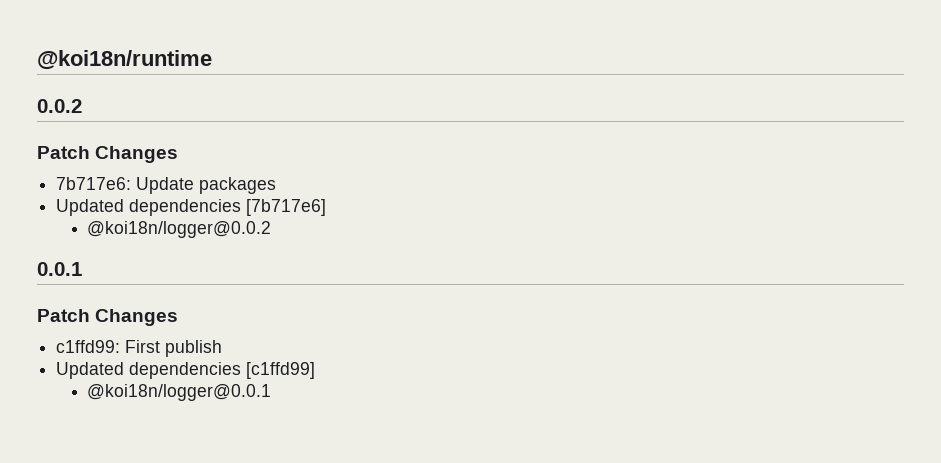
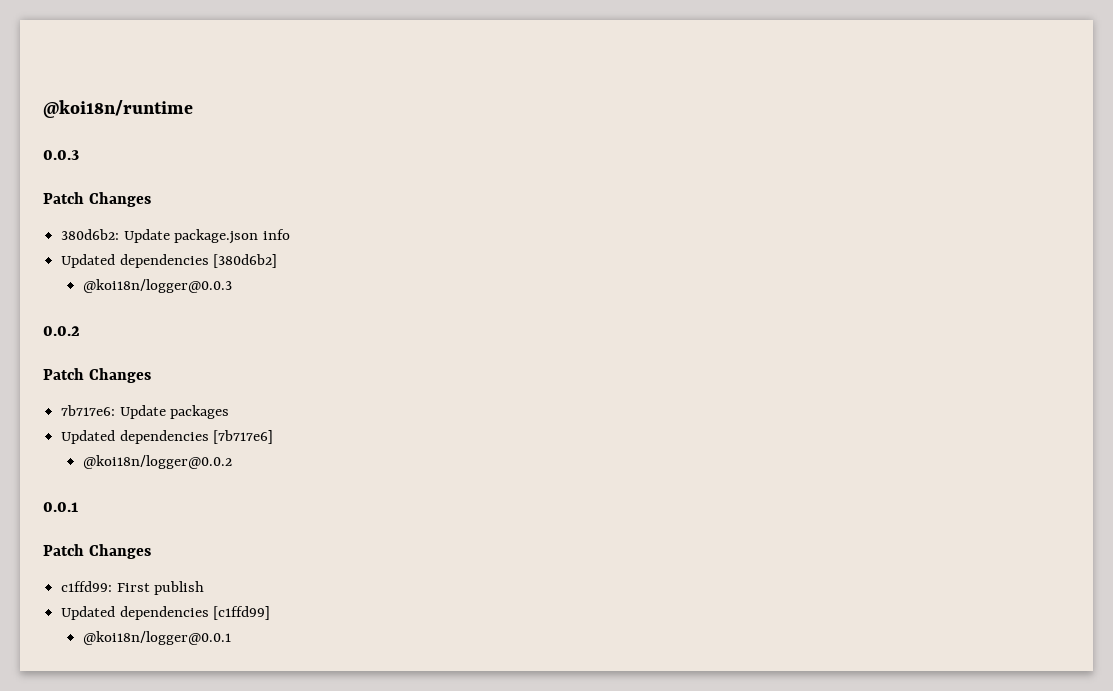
(212, 60) none -> [43,150,79,160] [43,192,151,207] [61,229,290,244] [61,254,278,268] [83,279,233,293] // 0.0.3 // Patch Changes // 380d6b2: Update package.json info // Updated dependencies [380d6b2] // @koi18n/logger@0.0.3

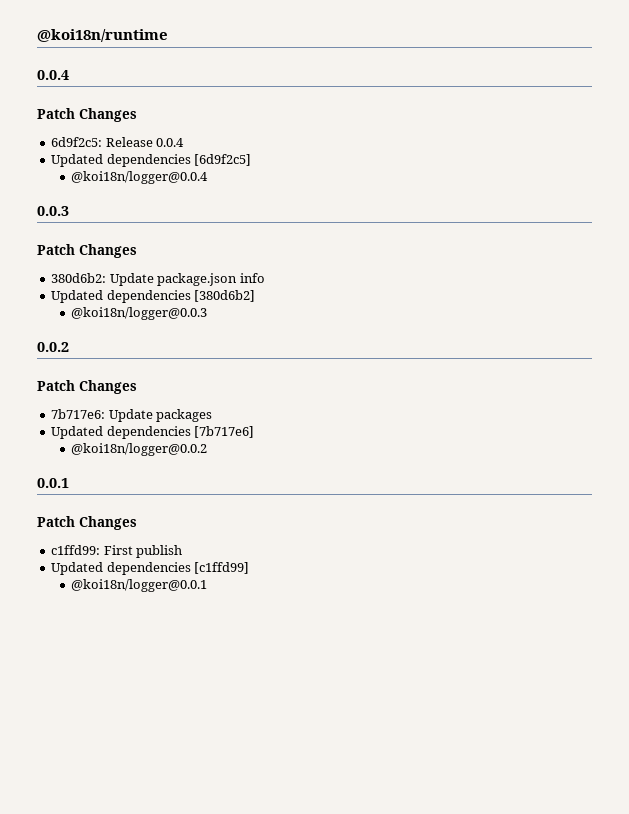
(193, 109) none -> [37,70,69,80] [37,108,137,122] [51,137,185,147] [51,154,252,167] [71,171,209,184] // 0.0.4 // Patch Changes // 6d9f2c5: Release 0.0.4 // Updated dependencies [6d9f2c5] // @koi18n/logger@0.0.4

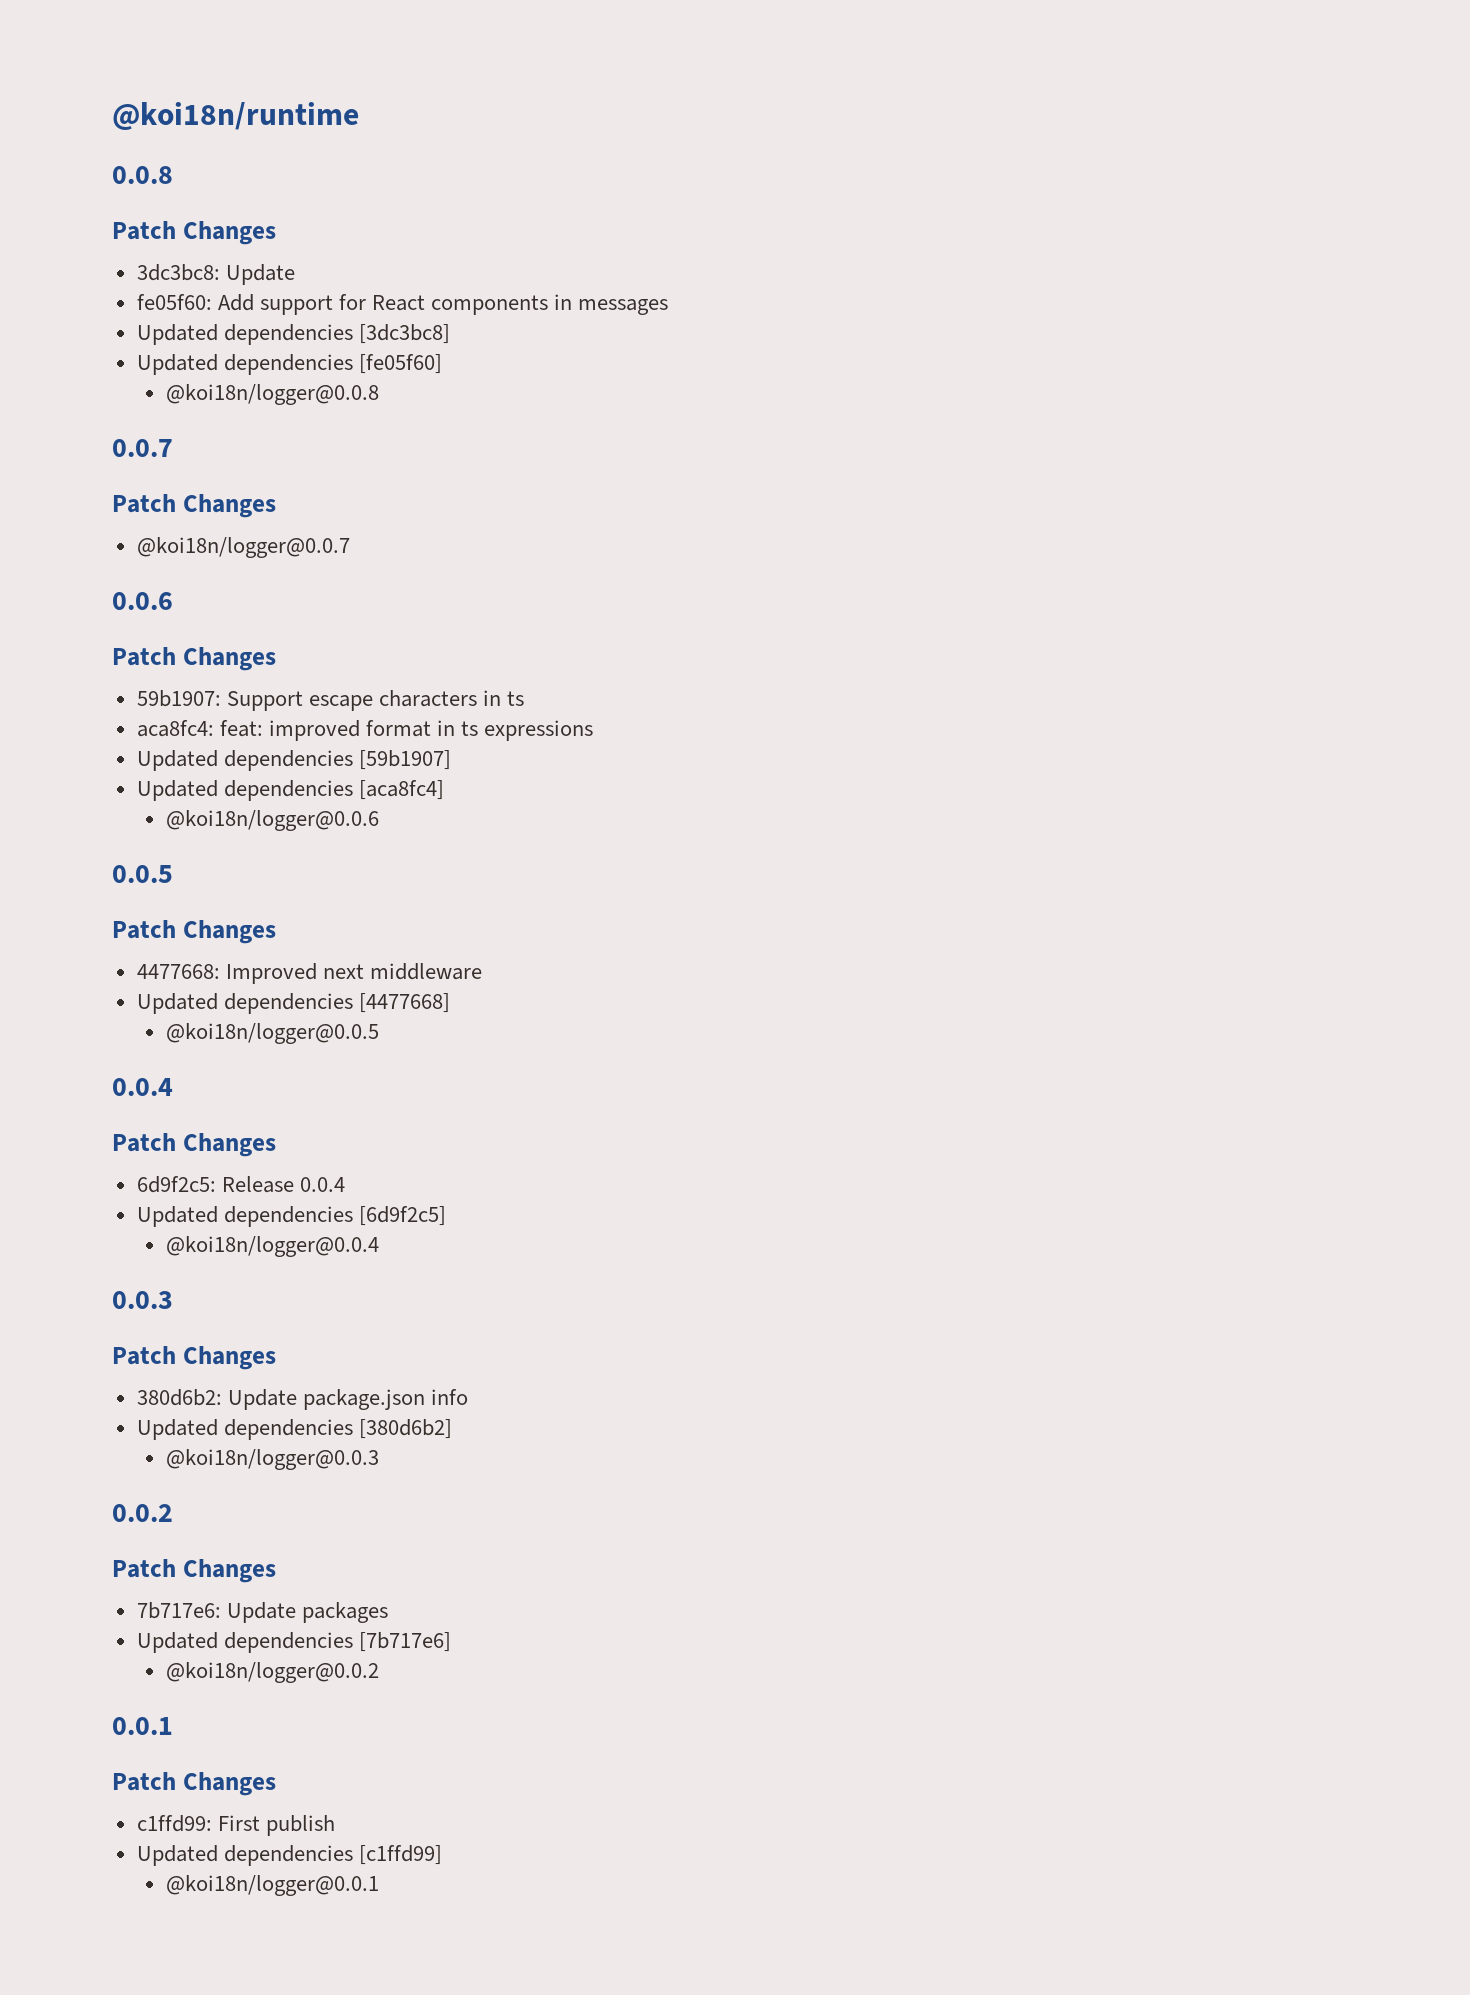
(168, 35) none -> [112,166,173,184] [112,221,276,245] [136,264,295,285] [136,294,669,315] [136,324,450,345] [136,354,442,375] [165,384,379,405] [112,439,173,457] [112,494,276,518] [136,537,350,558] [112,592,173,610] [112,647,276,671] [136,690,525,711] [136,720,594,741] [136,750,451,771] [136,780,444,801] [165,810,379,831] [112,865,173,883] [112,920,276,944] [136,963,482,984] [136,993,450,1014] [165,1023,379,1044] // 0.0.8 // Patch Changes // 3dc3bc8: Update // fe05f60: Add support for React components in messages // Updated dependencies [3dc3bc8] // Updated dependencies [fe05f60] // @koi18n/logger@0.0.8 // 0.0.7 // Patch Changes // @koi18n/logger@0.0.7 // 0.0.6 // Patch Changes // 59b1907: Support escape characters in ts // aca8fc4: feat: improved format in ts expressions // Updated dependencies [59b1907] // Updated dependencies [aca8fc4] // @koi18n/logger@0.0.6 // 0.0.5 // Patch Changes // 4477668: Improved next middleware // Updated dependencies [4477668] // @koi18n/logger@0.0.5

